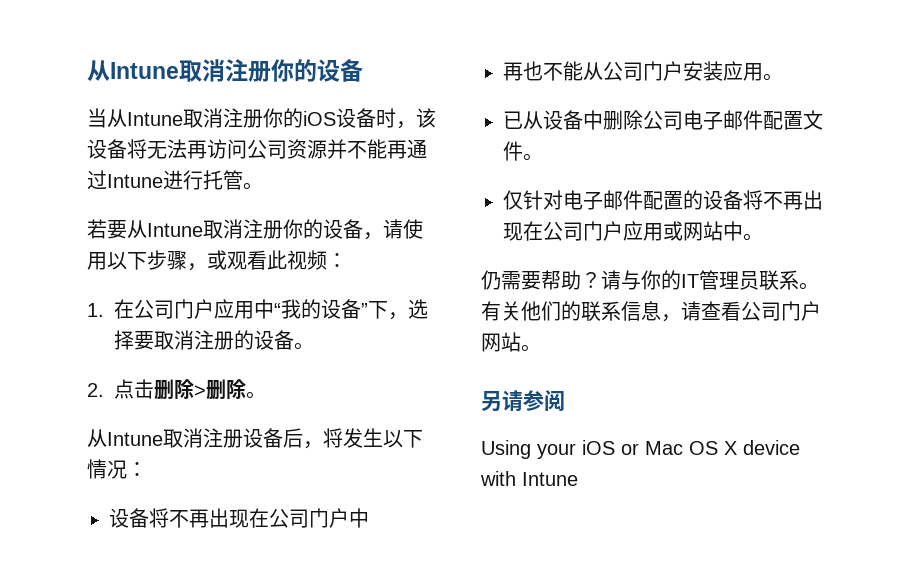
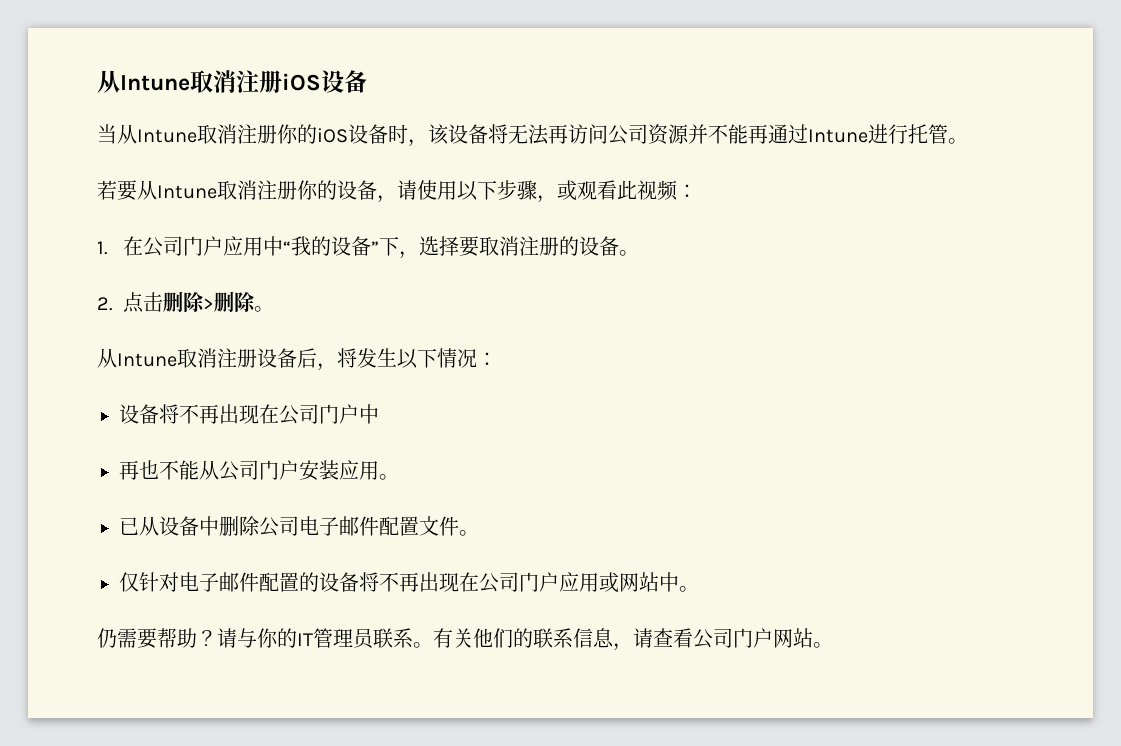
[87,59,317,82] 从Intune取消注册你的 -> [97,70,321,93] 从Intune取消注册iOS
[481,390,565,412] [481,440,800,459] [480,471,578,486] // 另请参阅 // Using your iOS or Mac OS X device with Intune -> (833, 645) none

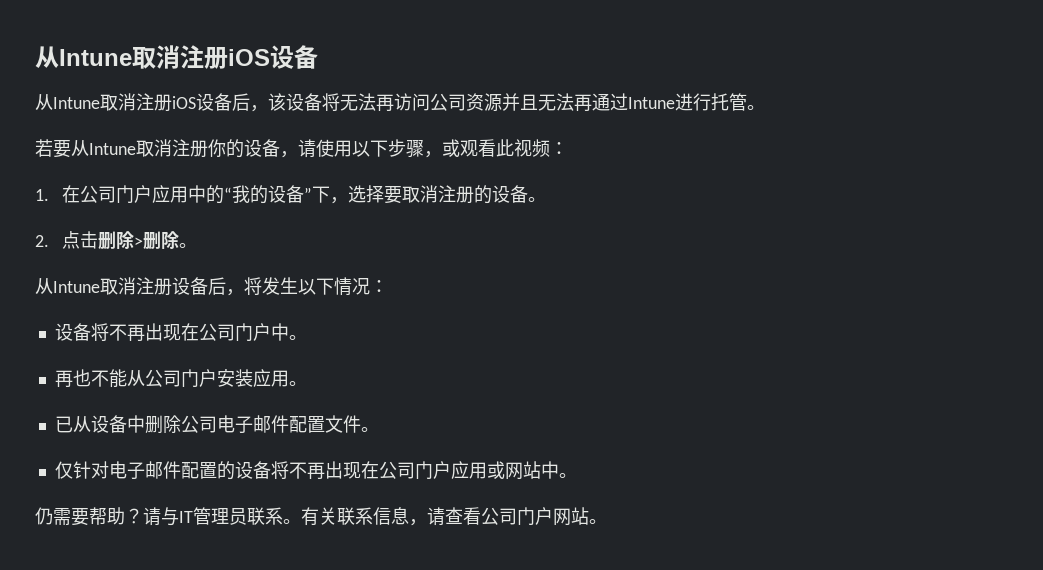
[97,124,408,144] 当从Intune取消注册你的iOS设备时 -> [35,93,250,111] 从Intune取消注册iOS设备后
[708,124,748,144] 不能 -> [520,93,574,111] 且无法
(284, 246) none -> [205,185,224,204] 的
(379, 414) none -> [288,335,307,340] 。
[257,628,297,648] 你的 -> (179, 516) none
[473,628,533,648] 他们的 -> (337, 516) none

